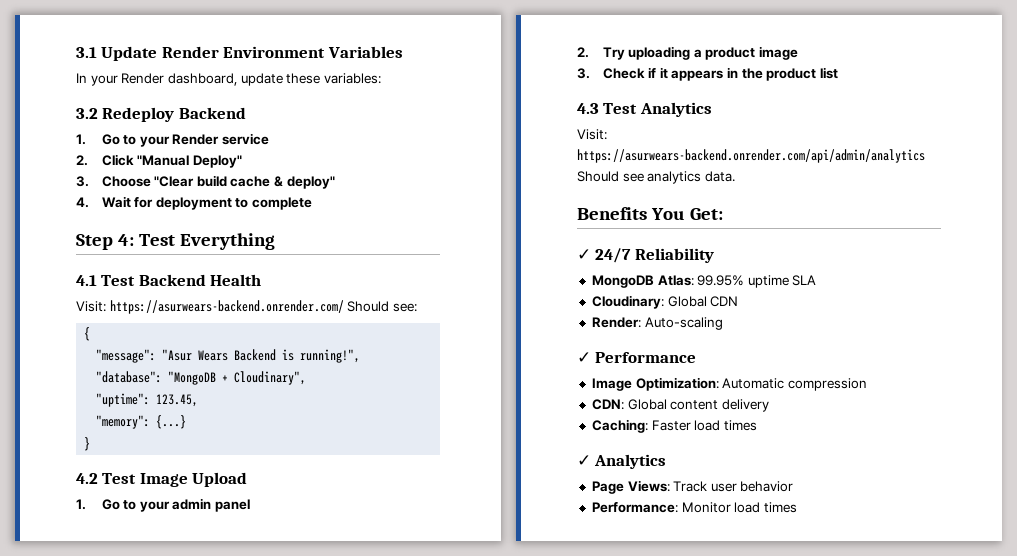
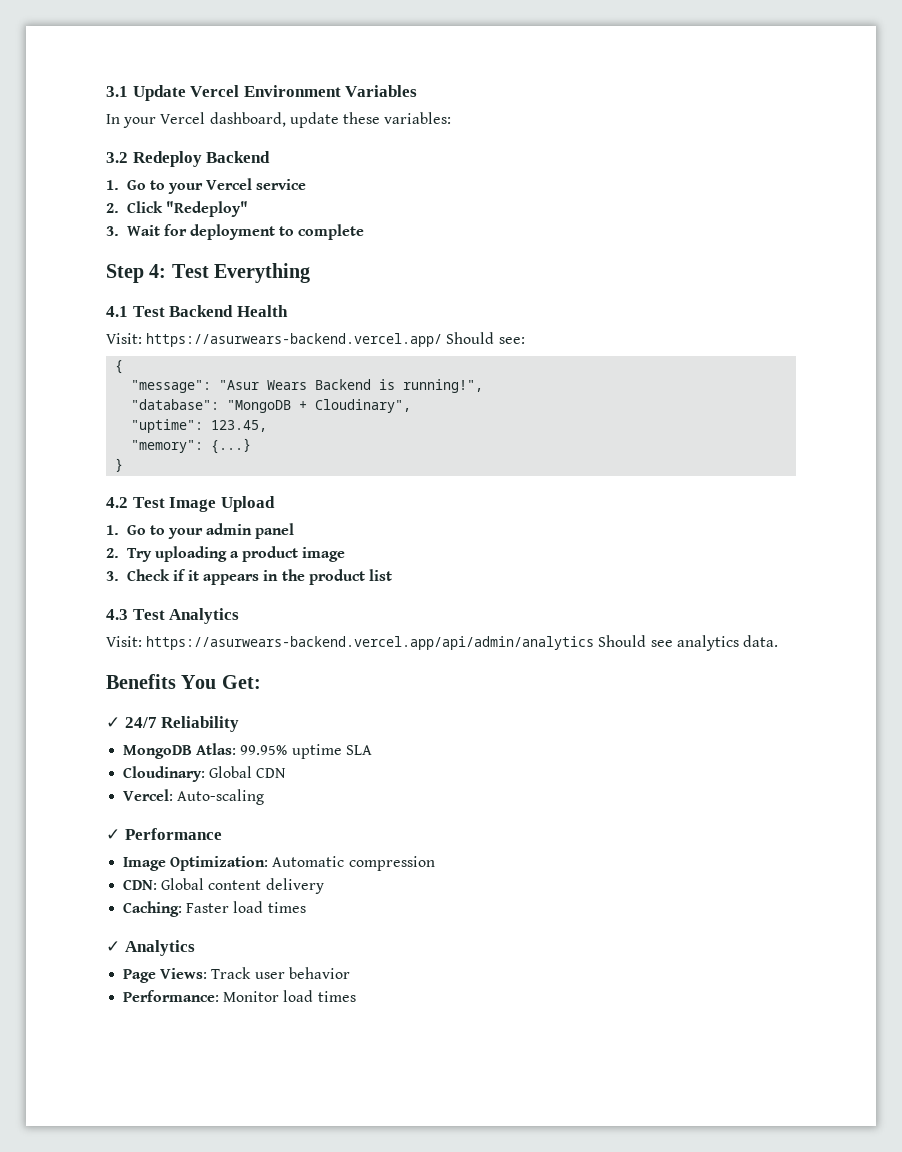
[161,46,219,58] Render -> [190,85,240,97] Vercel
[121,73,165,84] Render -> [160,112,206,124] Vercel
[172,134,220,145] Render -> [206,178,253,190] Vercel
[137,155,242,168] [76,175,335,189] [76,197,89,208] "Manual Deploy" // 3. Choose "Clear build cache & deploy" // 4. -> [165,201,248,217] [106,226,119,236] "Redeploy" // 3.
[109,300,344,314] https://asurwears-backend.onrender.com/ -> [146,333,443,347] https://asurwears-backend.vercel.app/
[577,149,925,163] https://asurwears-backend.onrender.com/api/admin/analytics -> [146,636,595,650] https://asurwears-backend.vercel.app/api/admin/analytics
[591,317,641,328] Render: -> [123,789,174,801] Vercel:

